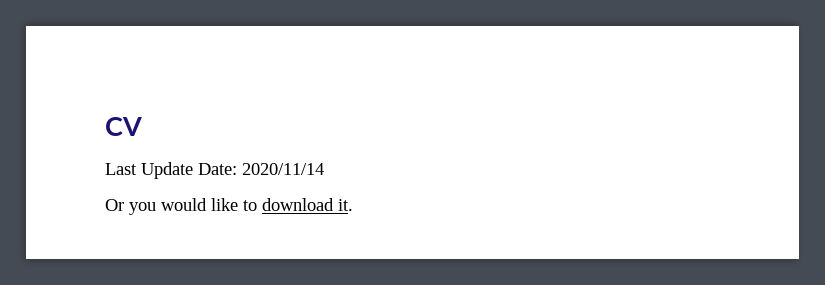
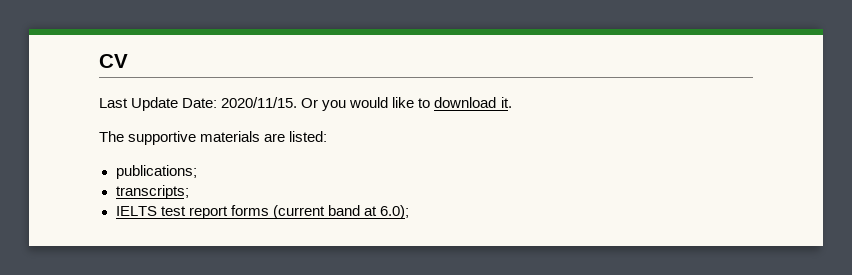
[242,163,324,175] 2020/11/14 // -> [221,97,298,108] 2020/11/15.
(353, 205) none -> [99,131,328,145] [115,165,197,179] [115,185,189,199] [115,205,409,219] // The supportive materials are listed: // publications; // transcripts; // IELTS test report forms (current band at 6.0);

